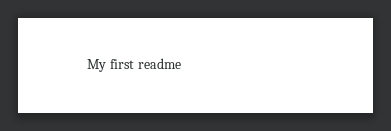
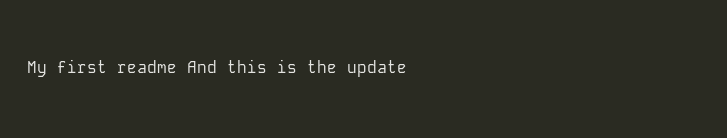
(181, 63) none -> [187,59,407,77] And this is the update

